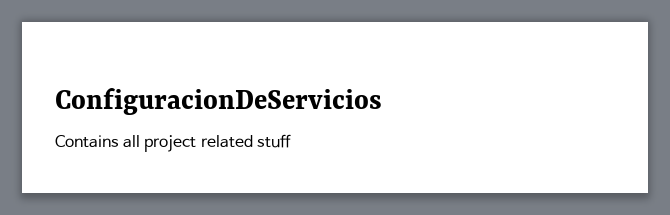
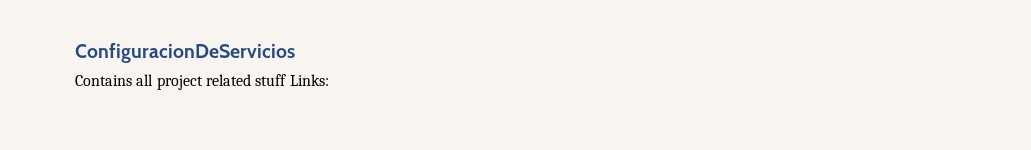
(291, 141) none -> [289,74,329,86] Links:

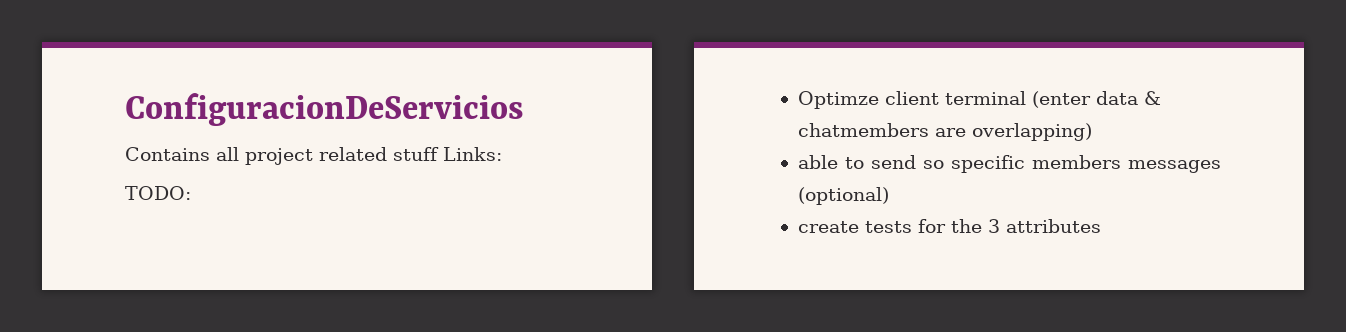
(329, 80) none -> [125,186,191,200] [797,91,1161,109] [797,123,1092,141] [797,155,1221,173] [797,187,889,205] [797,219,1101,233] // TODO: // Optimze client terminal (enter data & chatmembers are overlapping) // able to send so specific members messages (optional) // create tests for the 3 attributes

